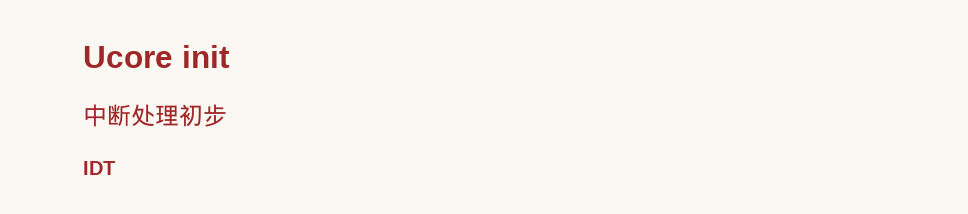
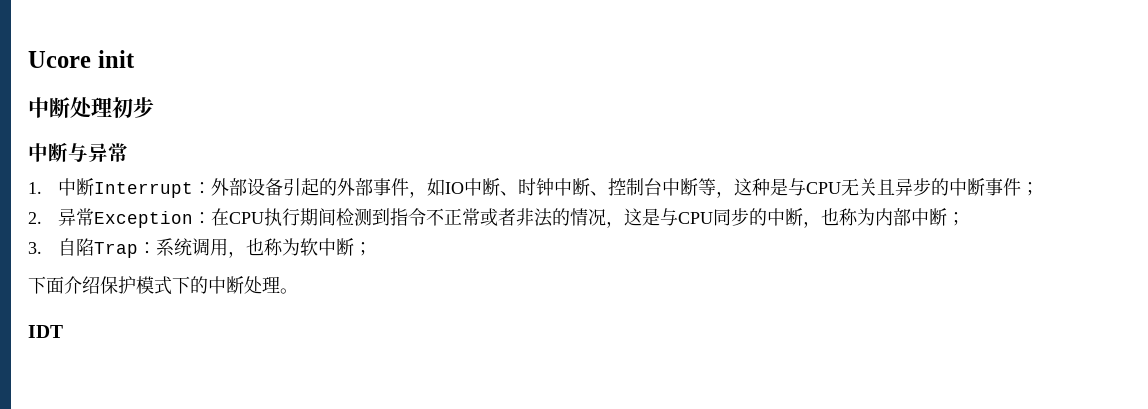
(227, 115) none -> [28,142,128,162] [28,178,1040,198] [28,208,966,228] [28,238,373,258] [28,276,298,295] // 中断与异常 // 1.中断Interrupt：外部设备引起的外部事件，如IO中断、时钟中断、控制台中断等，这种是与CPU无关且异步的中断事件； // 2.异常Exception：在CPU执行期间检测到指令不正常或者非法的情况，这是与CPU同步的中断，也称为内部中断； // 3.自陷Trap：系统调用，也称为软中断； // 下面介绍保护模式下的中断处理。

